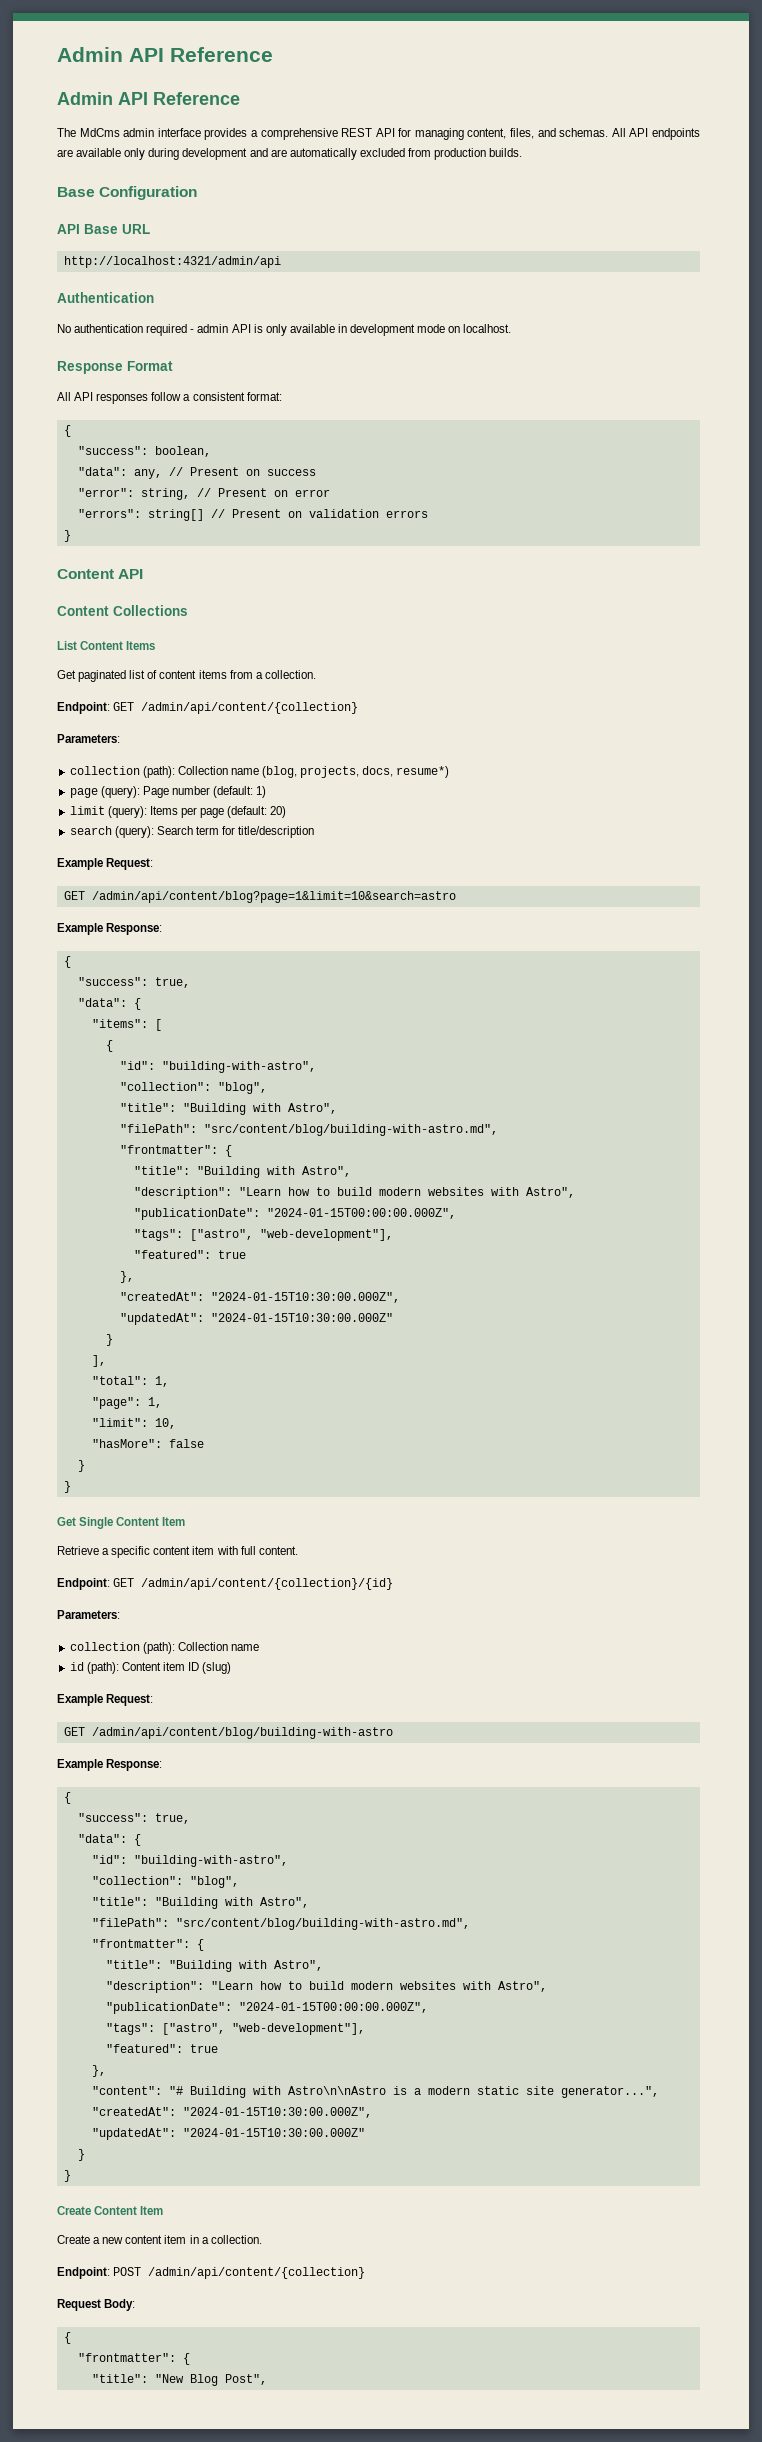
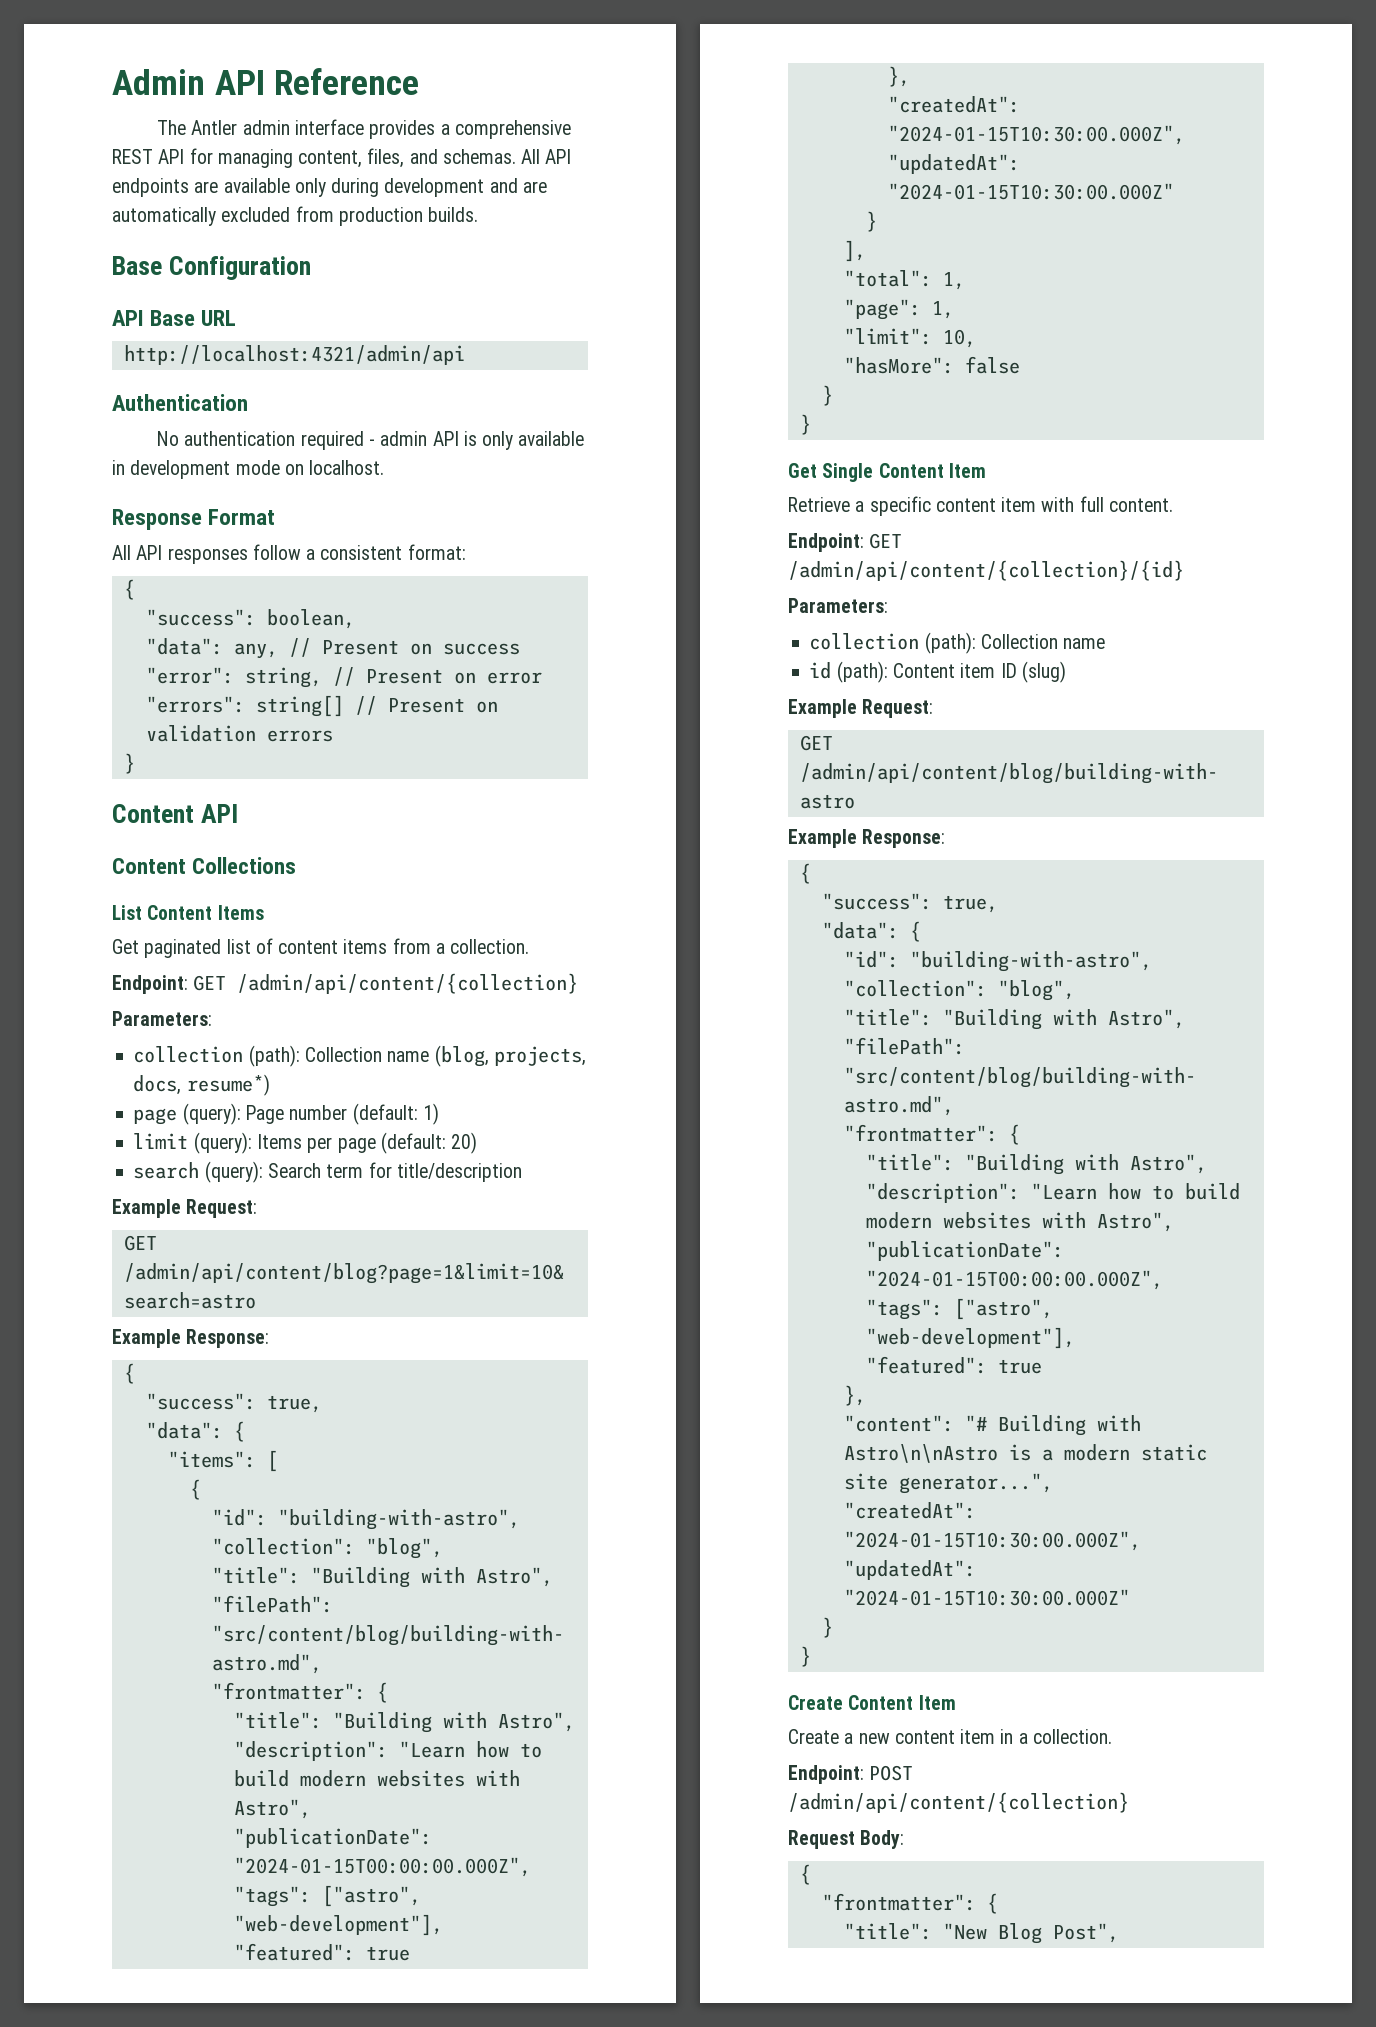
[57,47,273,62] [57,92,240,105] Admin API Reference // Admin API Reference -> [112,68,420,95] Admin API Reference
[79,128,120,137] MdCms -> [191,120,238,135] Antler

